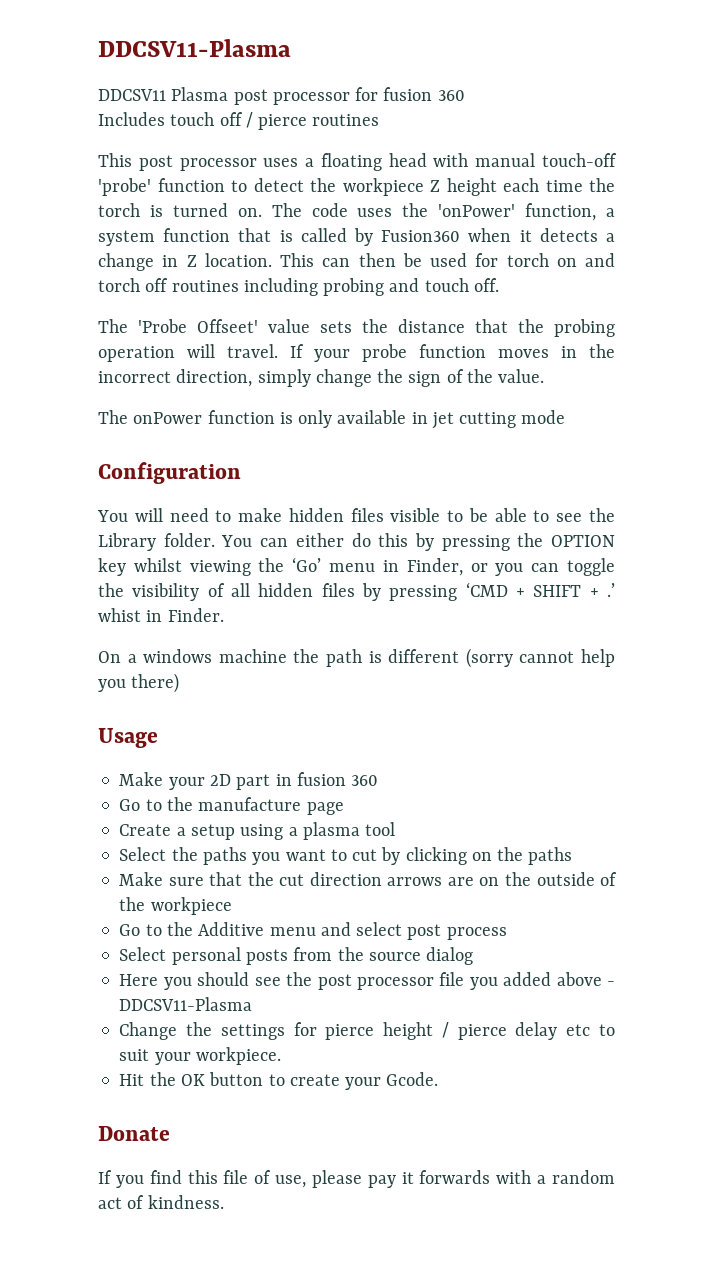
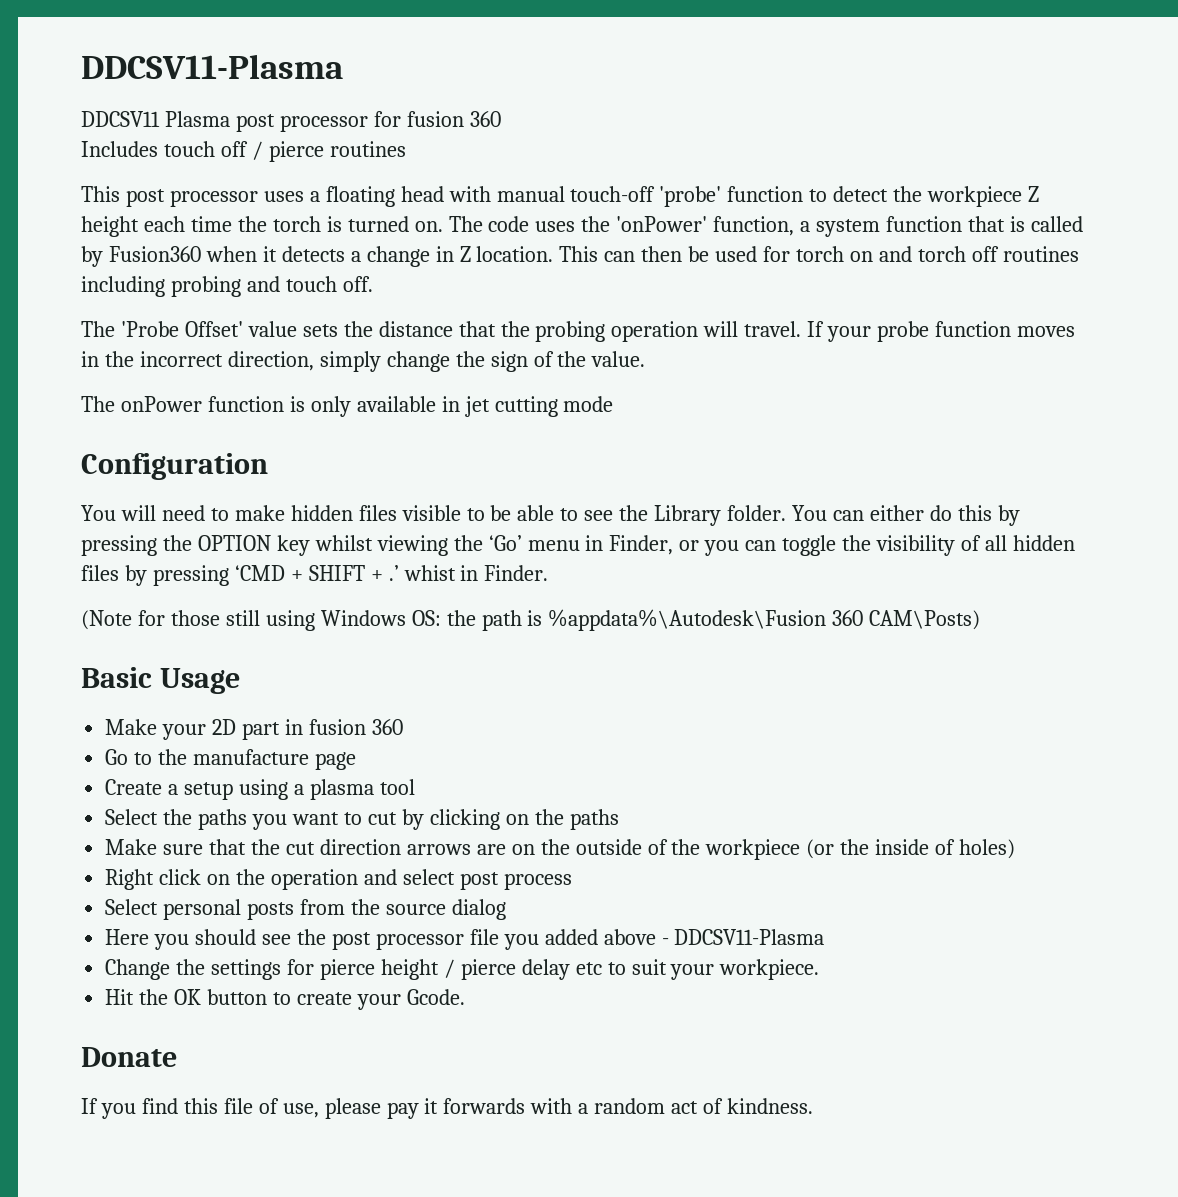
[197,319,258,333] Offseet' -> [184,321,243,337] Offset'
[98,648,616,668] [98,673,180,693] On a windows machine the path is different (sorry cannot help you there) // -> [81,609,981,631] [81,667,152,688] (Note for those still using Windows OS: the path is %appdata%\Autodesk\Fusion 360 CAM\Posts) // Basic
[119,922,316,936] // Go to the Additive menu -> [806,839,1016,859] [105,869,358,890] (or the inside of holes) // Right click on the operation

